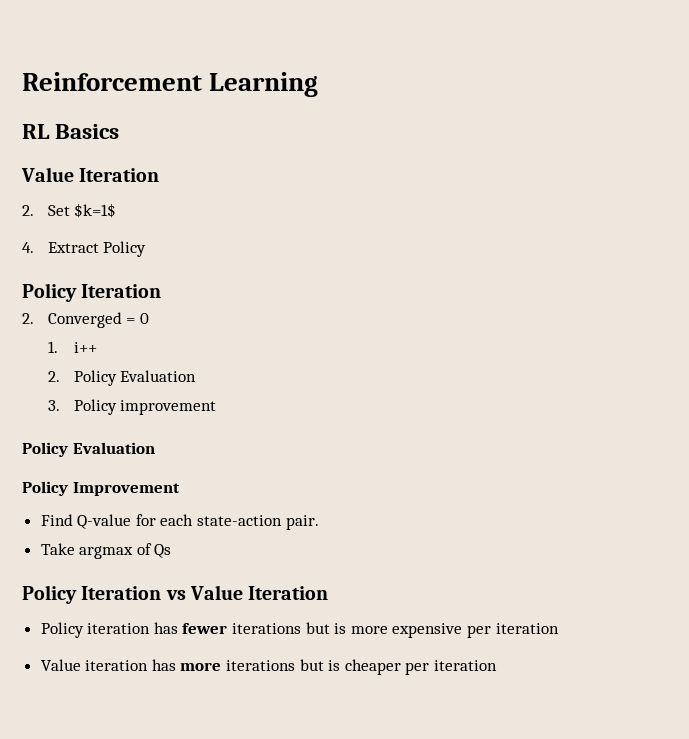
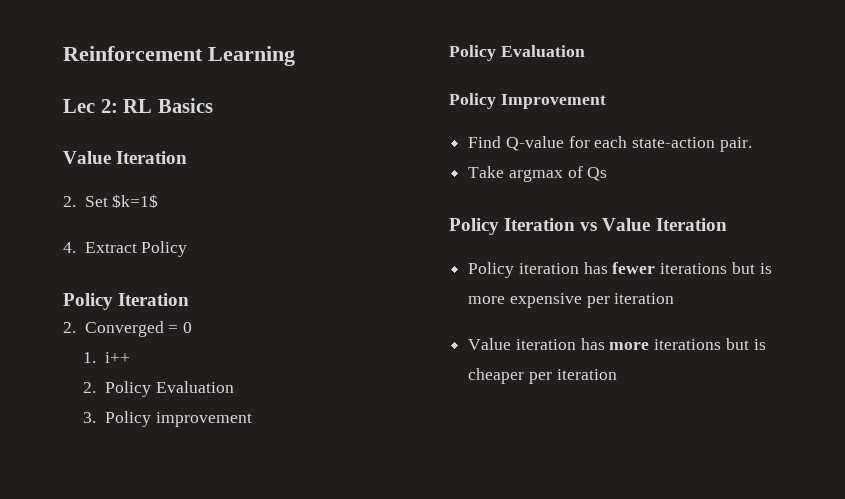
(319, 84) none -> [63,99,118,113] Lec 2:

